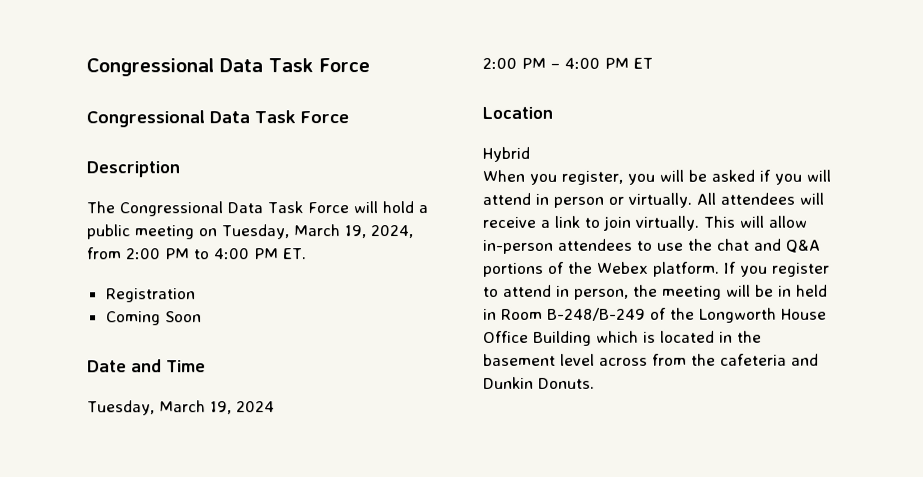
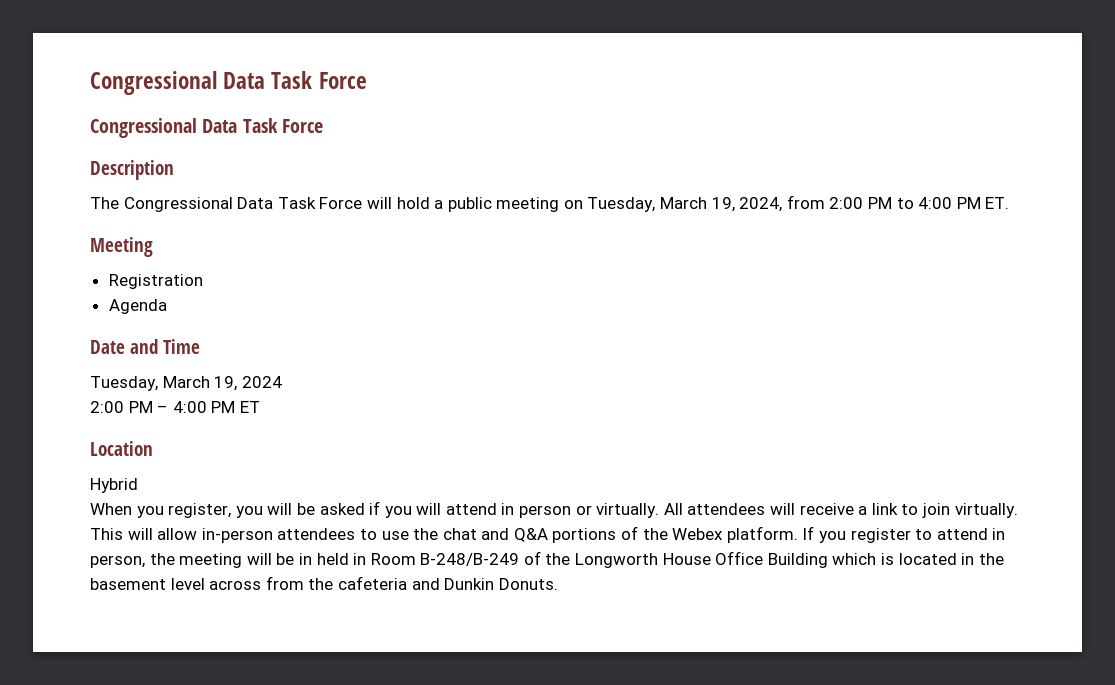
(307, 254) none -> [90,237,153,257] // Meeting
[105,311,202,326] Coming Soon -> [108,299,167,314] Agenda

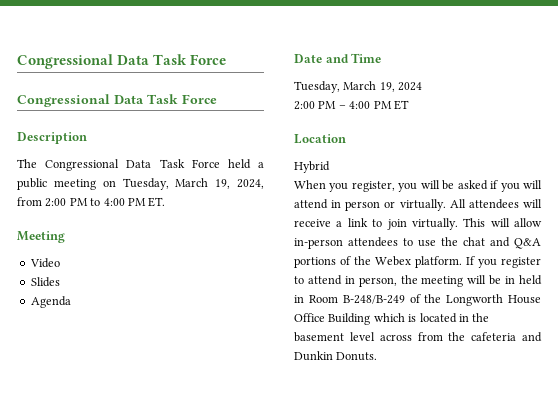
[366,197,430,209] will hold -> [227,159,251,169] held
[108,274,203,289] Registration -> [29,258,60,268] [30,277,60,287] Video // Slides

